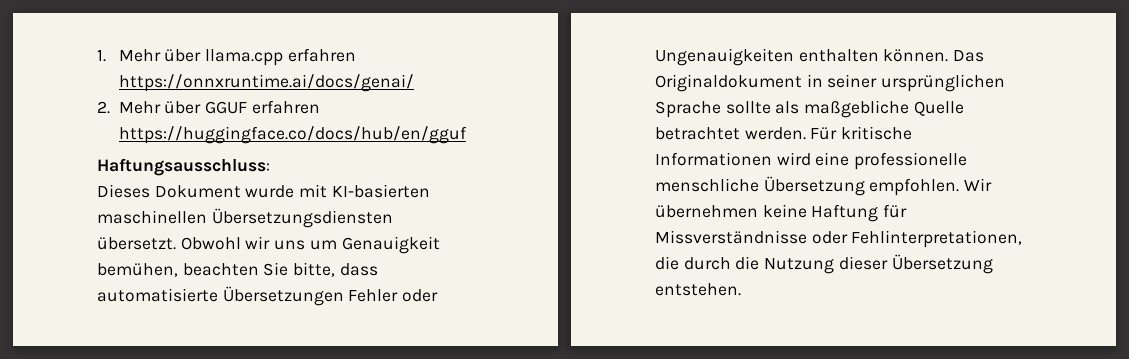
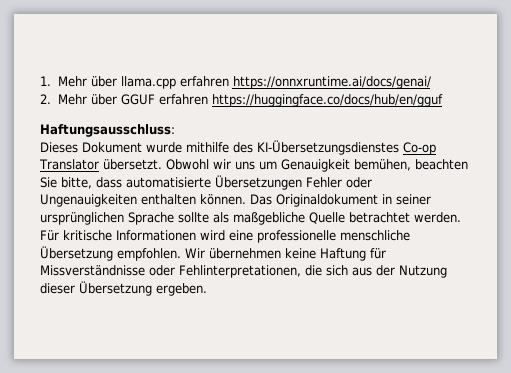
[299,184,430,198] [97,208,393,228] mit KI-basierten maschinellen Übersetzungsdiensten -> [186,140,436,155] [39,159,99,170] mithilfe des KI-Übersetzungsdienstes Co-op Translator
[683,256,760,270] durch die -> [326,265,395,276] sich aus der
[655,283,741,296] entstehen. -> [156,283,207,296] ergeben.

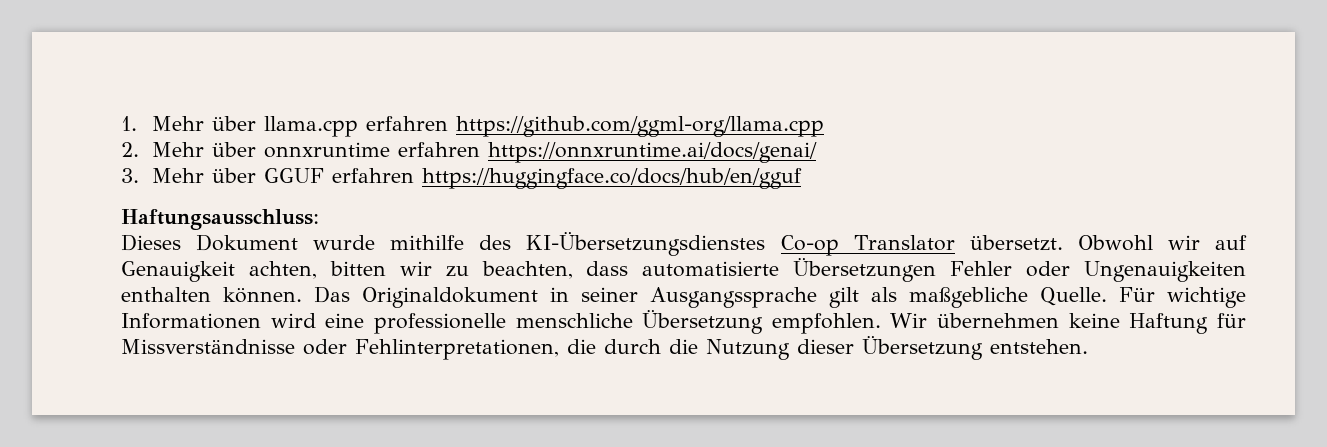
(229, 81) none -> [455,116,824,137] [121,142,480,158] https://github.com/ggml-org/llama.cpp // 2. Mehr über onnxruntime erfahren
[40,94,51,104] 2. -> [121,168,139,183] 3.
[234,159,468,172] [40,177,92,189] uns um Genauigkeit bemühen, beachten Sie bitte, -> [1214,235,1247,250] [121,261,573,282] auf Genauigkeit achten, bitten wir zu beachten,
[40,212,461,225] [40,230,112,241] ursprünglichen Sprache sollte als maßgebliche Quelle betrachtet werden. Für kritische -> [650,287,1246,308] Ausgangssprache gilt als maßgebliche Quelle. Für wichtige
[326,265,395,276] sich aus der -> [604,339,698,354] durch die
[156,283,207,296] ergeben. -> [990,339,1088,354] entstehen.

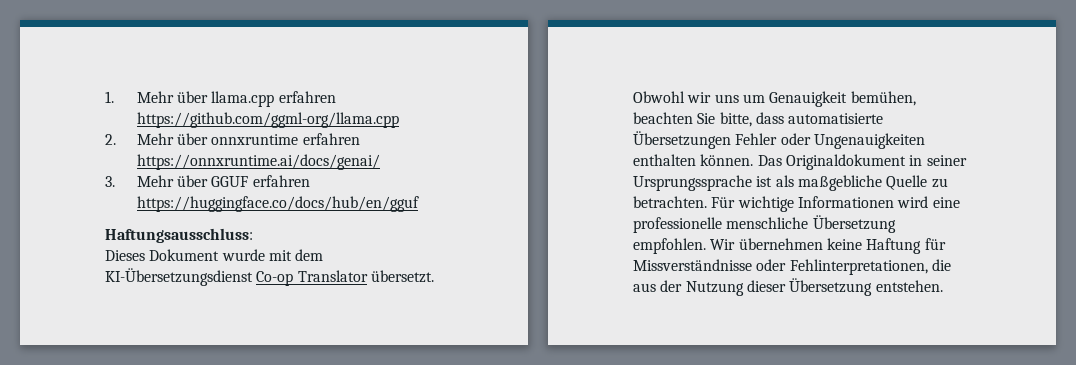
[390,232,766,256] mithilfe des KI-Übersetzungsdienstes -> [268,249,324,261] [105,268,253,286] mit dem KI-Übersetzungsdienst
[1214,235,1247,250] [121,261,573,282] auf Genauigkeit achten, bitten wir zu beachten, -> [714,91,916,107] [633,112,752,127] uns um Genauigkeit bemühen, beachten Sie bitte,
[650,287,1107,308] Ausgangssprache gilt als maßgebliche Quelle. -> [633,175,948,191] [633,196,707,208] Ursprungssprache ist als maßgebliche Quelle zu betrachten.
[604,339,698,354] durch die -> [633,280,683,292] aus der

